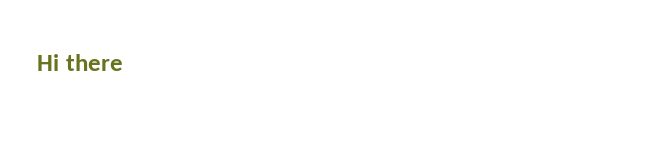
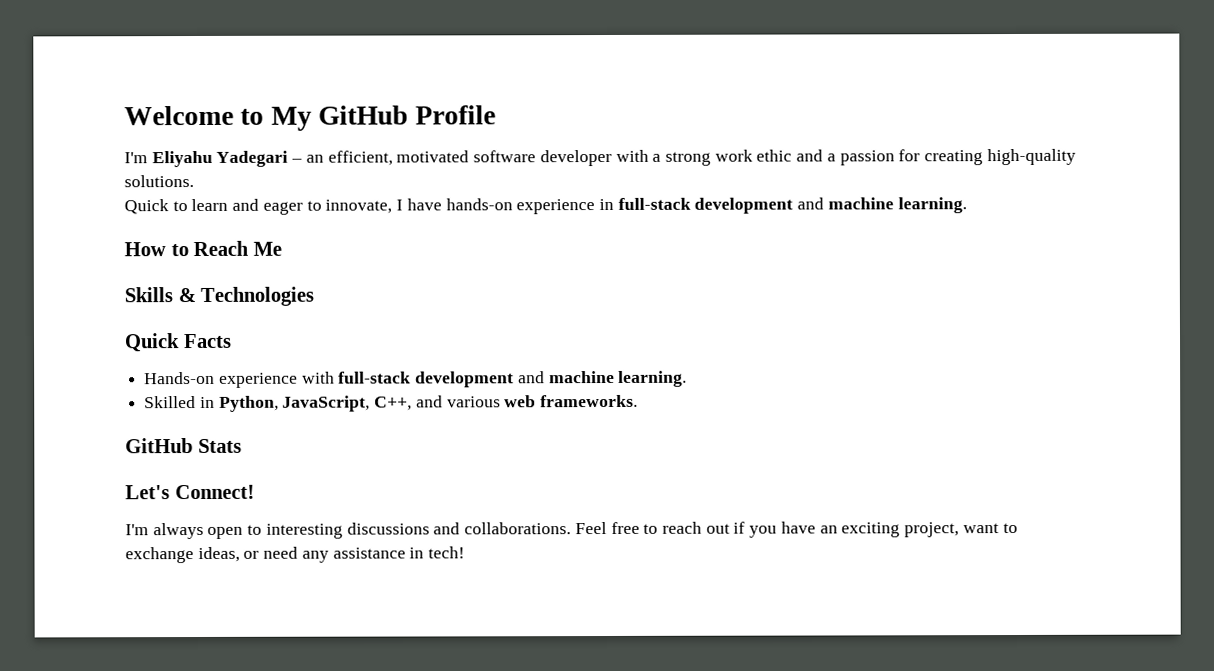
[37,54,123,71] Hi there -> [124,105,496,131] [124,148,1076,168] [124,175,194,188] [124,197,967,215] [124,240,282,257] [124,286,315,306] [124,333,232,353] [144,370,688,388] [144,394,639,412] [125,438,242,454] [125,484,255,500] [125,521,1018,540] [125,546,466,564] Welcome to My GitHub Profile // I'm Eliyahu Yadegari – an efficient, motivated software developer with a strong work ethic and a passion for creating high-quality solutions. // Quick to learn and eager to innovate, I have hands-on experience in full-stack development and machine learning. // How to Reach Me // Skills & Technologies // Quick Facts // Hands-on experience with full-stack development and machine learning. // Skilled in Python, JavaScript, C++, and various web frameworks. // GitHub Stats // Let's Connect! // I'm always open to interesting discussions and collaborations. Feel free to reach out if you have an exciting project, want to exchange ideas, or need any assistance in tech!

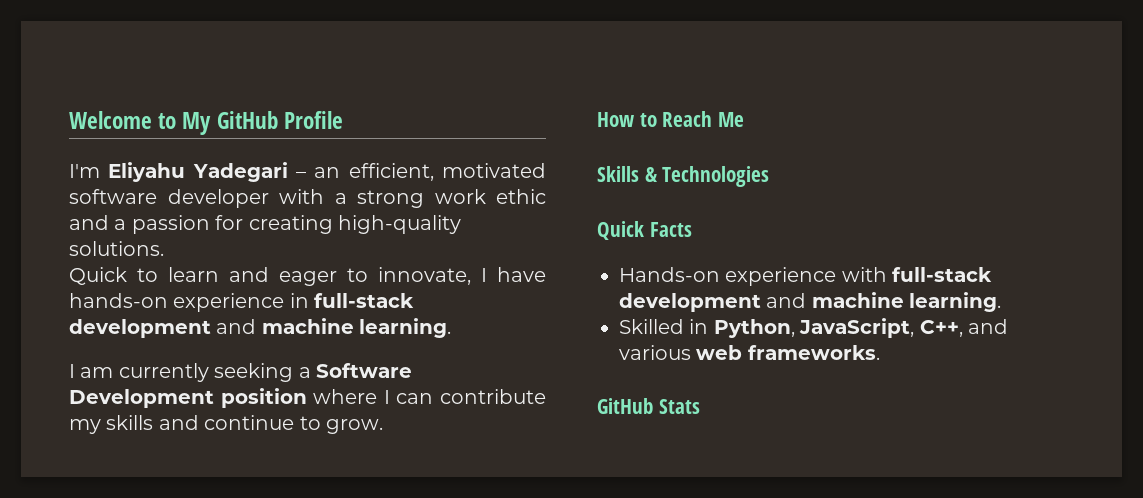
(967, 205) none -> [69,363,412,382] [69,388,546,408] [69,415,383,434] // I am currently seeking a Software Development position where I can contribute my skills and continue to grow.
[125,484,255,500] [125,521,1018,540] [125,546,466,564] // Let's Connect! // I'm always open to interesting discussions and collaborations. Feel free to reach out if you have an exciting project, want to exchange ideas, or need any assistance in tech! -> (700, 406) none

